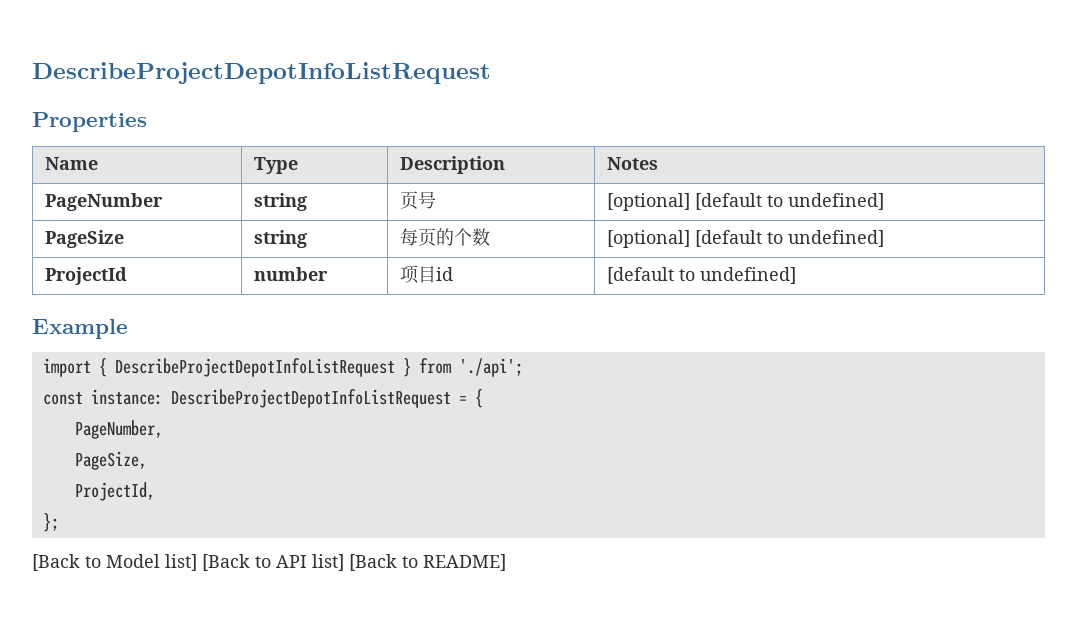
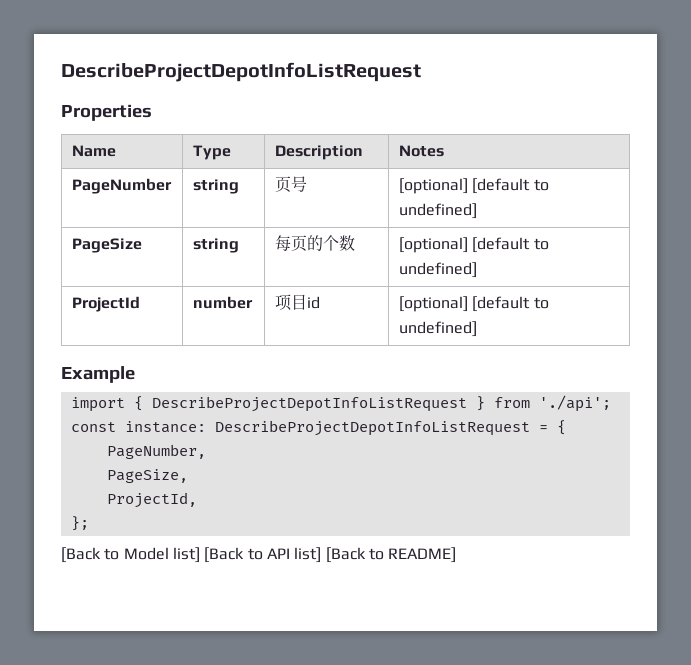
(453, 274) none -> [398,296,468,312] [optional]

